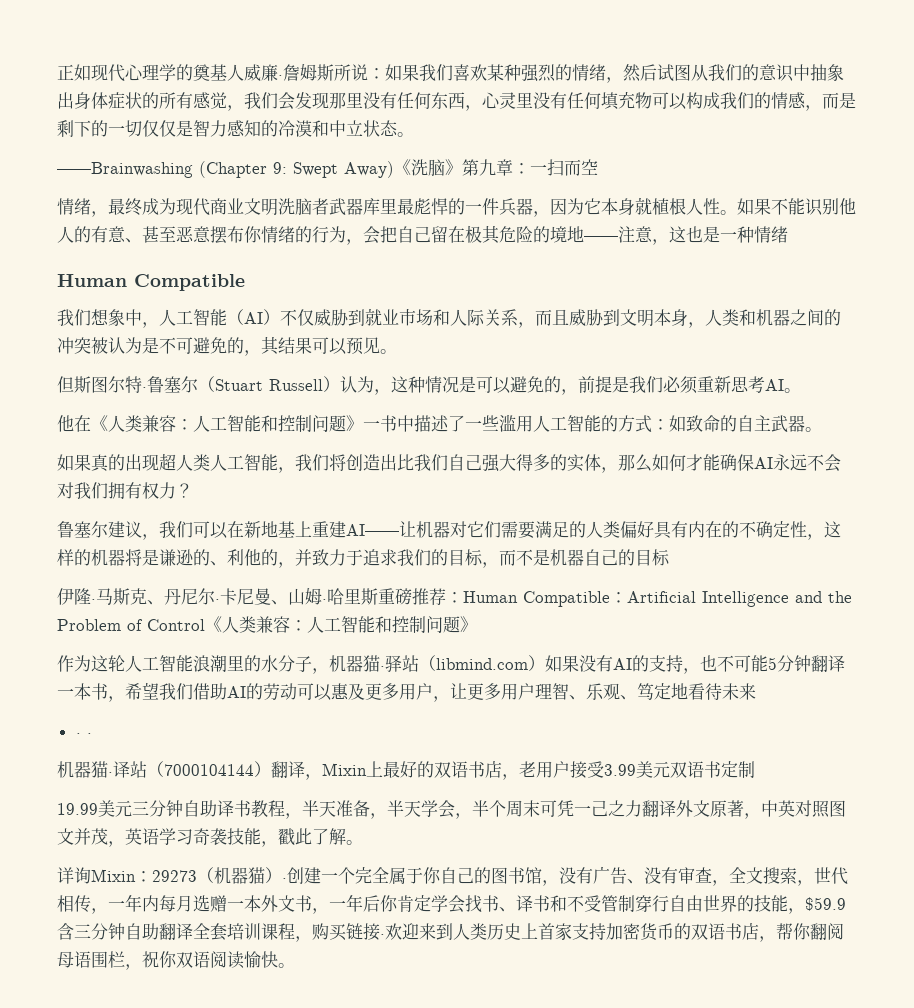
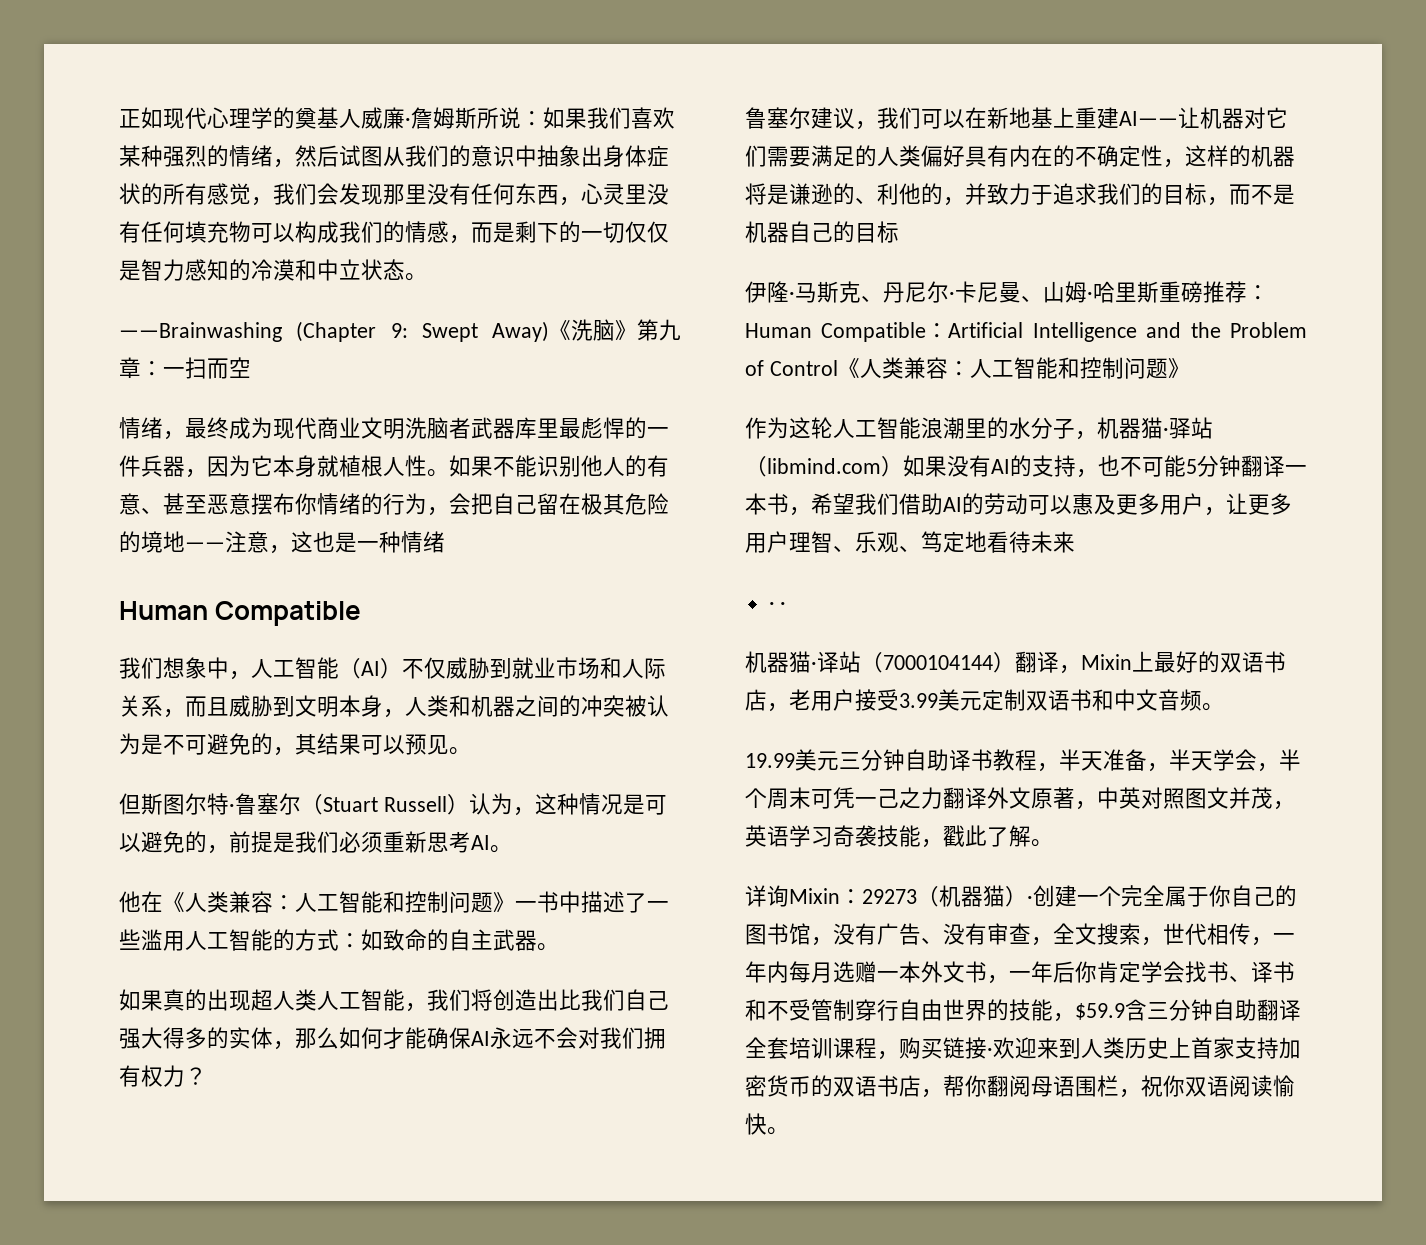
[670,761,755,778] 双语书定制 -> [982,689,1224,711] 定制双语书和中文音频。

